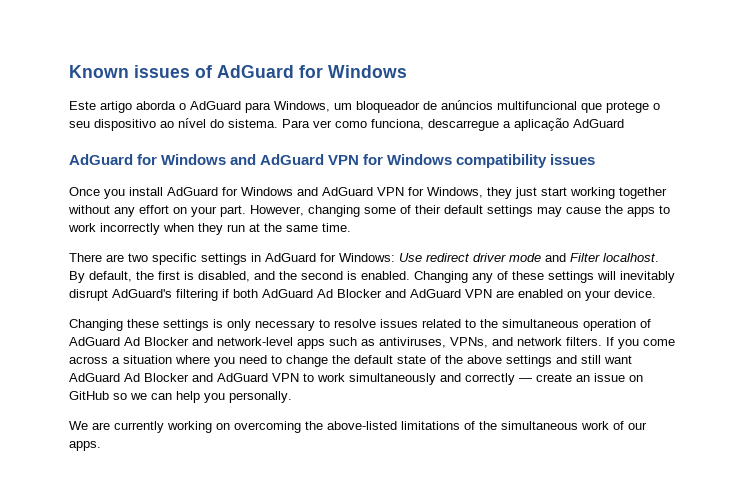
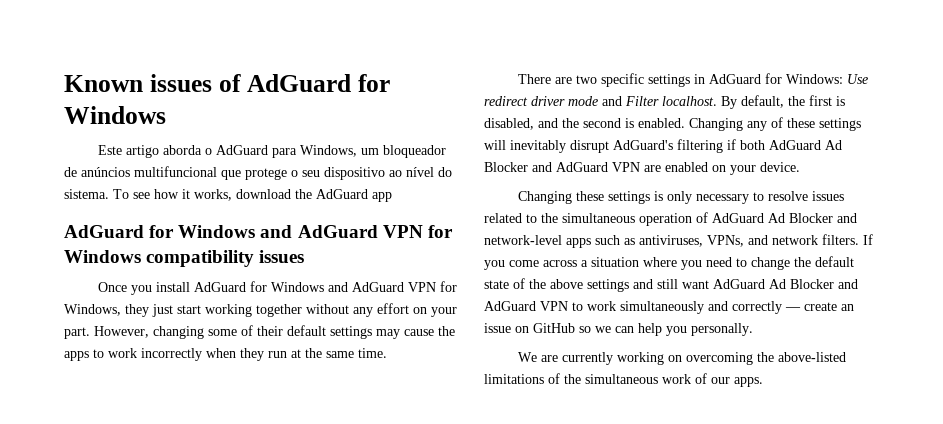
[282,118,624,131] Para ver como funciona, descarregue a aplicação AdGuard -> [113,189,392,202] To see how it works, download the AdGuard app

